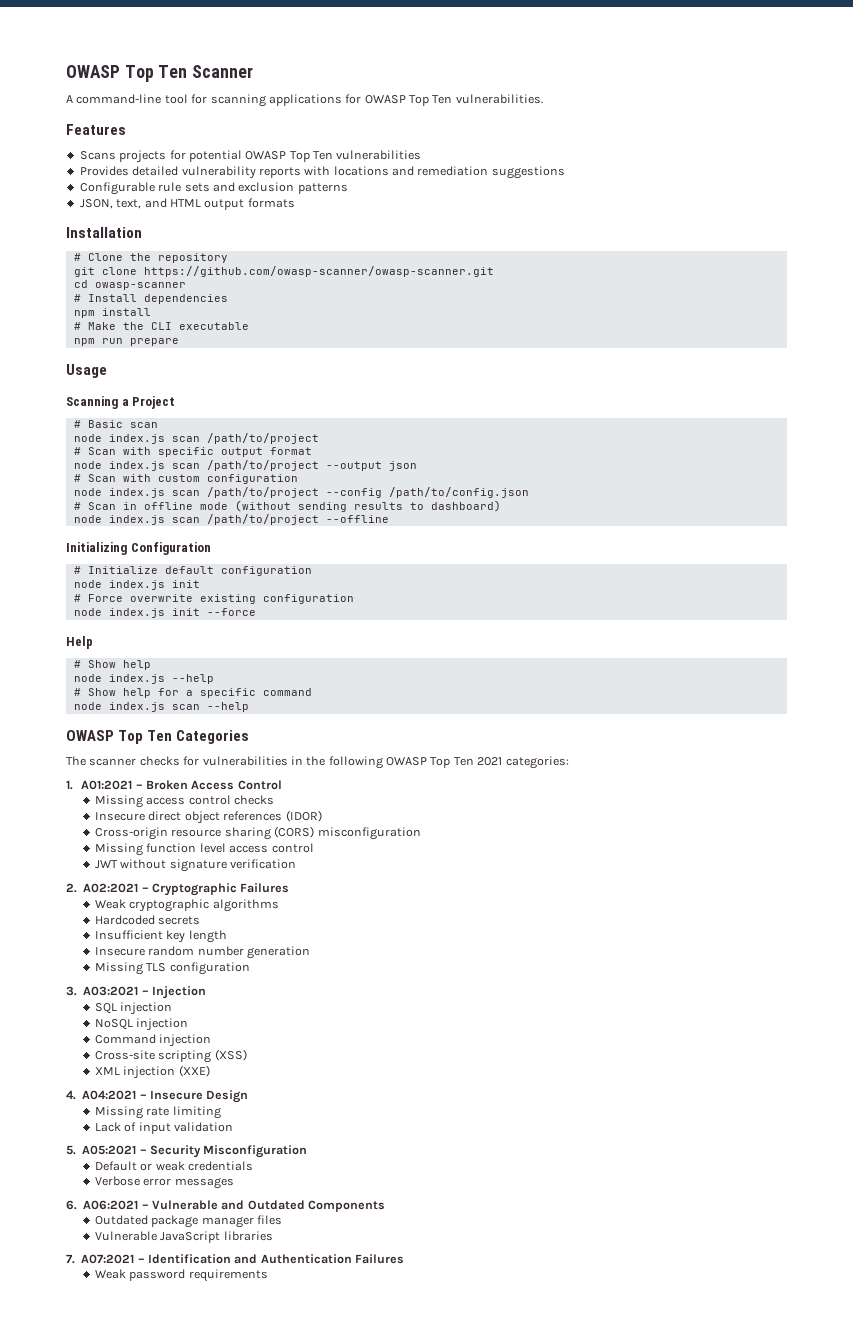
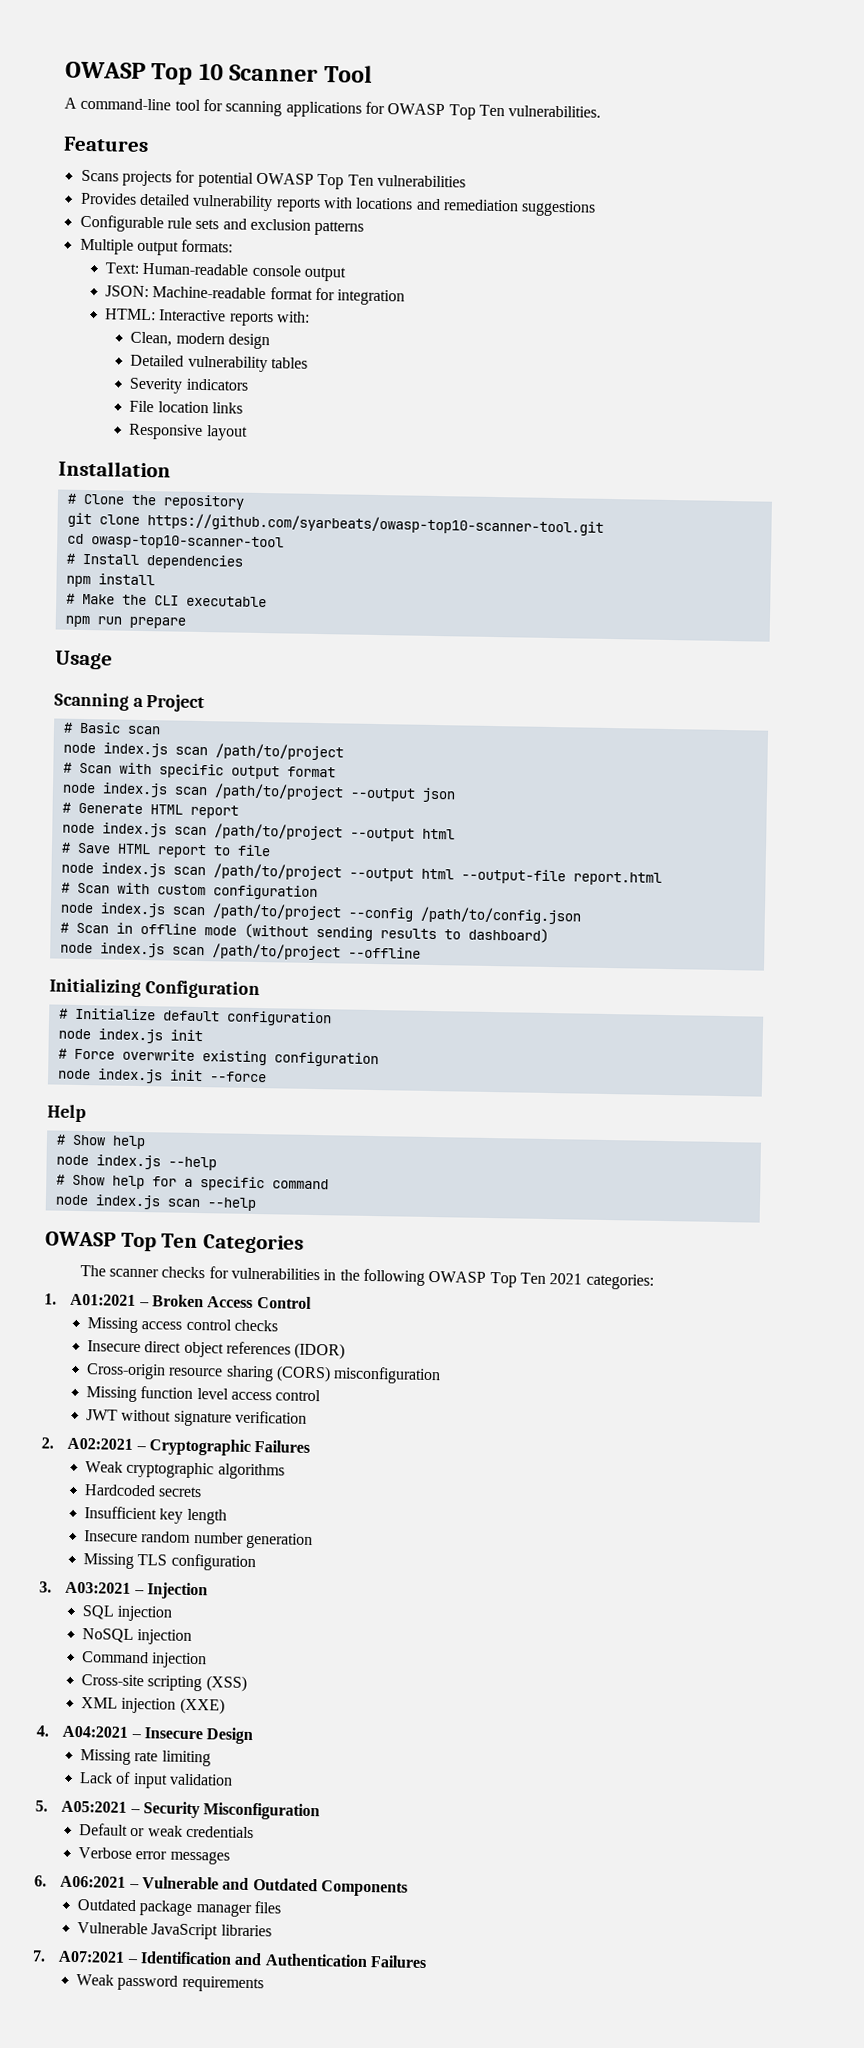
[66,65,188,82] OWASP Top Ten -> [65,61,224,85] OWASP Top 10
(254, 71) none -> [323,65,372,83] Tool
[79,198,295,210] JSON, text, and HTML output formats -> [79,238,234,256] [104,262,346,282] [104,285,406,306] [104,308,310,327] [130,331,271,350] [130,354,309,373] [129,377,248,394] [129,400,244,414] [128,423,248,441] Multiple output formats: // Text: Human-readable console output // JSON: Machine-readable format for integration // HTML: Interactive reports with: // Clean, modern design // Detailed vulnerability tables // Severity indicators // File location links // Responsive layout
[143,266,494,277] https://github.com/owasp-scanner/owasp-scanner.git -> [146,513,604,536] https://github.com/syarbeats/owasp-top10-scanner-tool.git
[94,282,186,290] owasp-scanner -> [90,534,284,551] owasp-top10-scanner-tool
(417, 466) none -> [61,802,239,819] [61,822,455,842] [60,842,271,859] [60,862,662,886] // # Generate HTML report // node index.js scan /path/to/project --output html // # Save HTML report to file // node index.js scan /path/to/project --output html --output-file report.html

